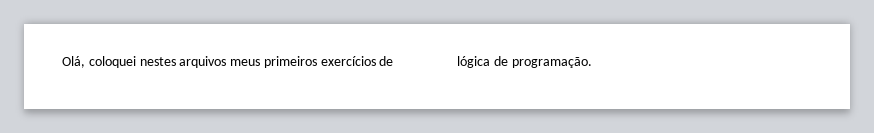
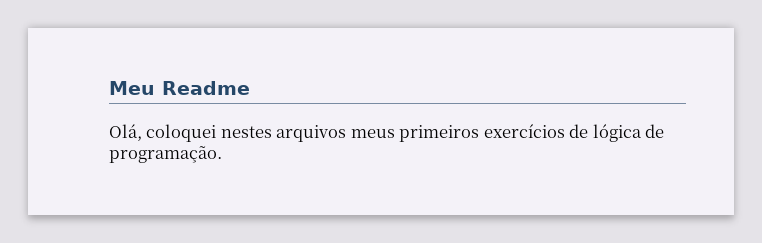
(62, 62) none -> [109,81,250,95] Meu Readme //

